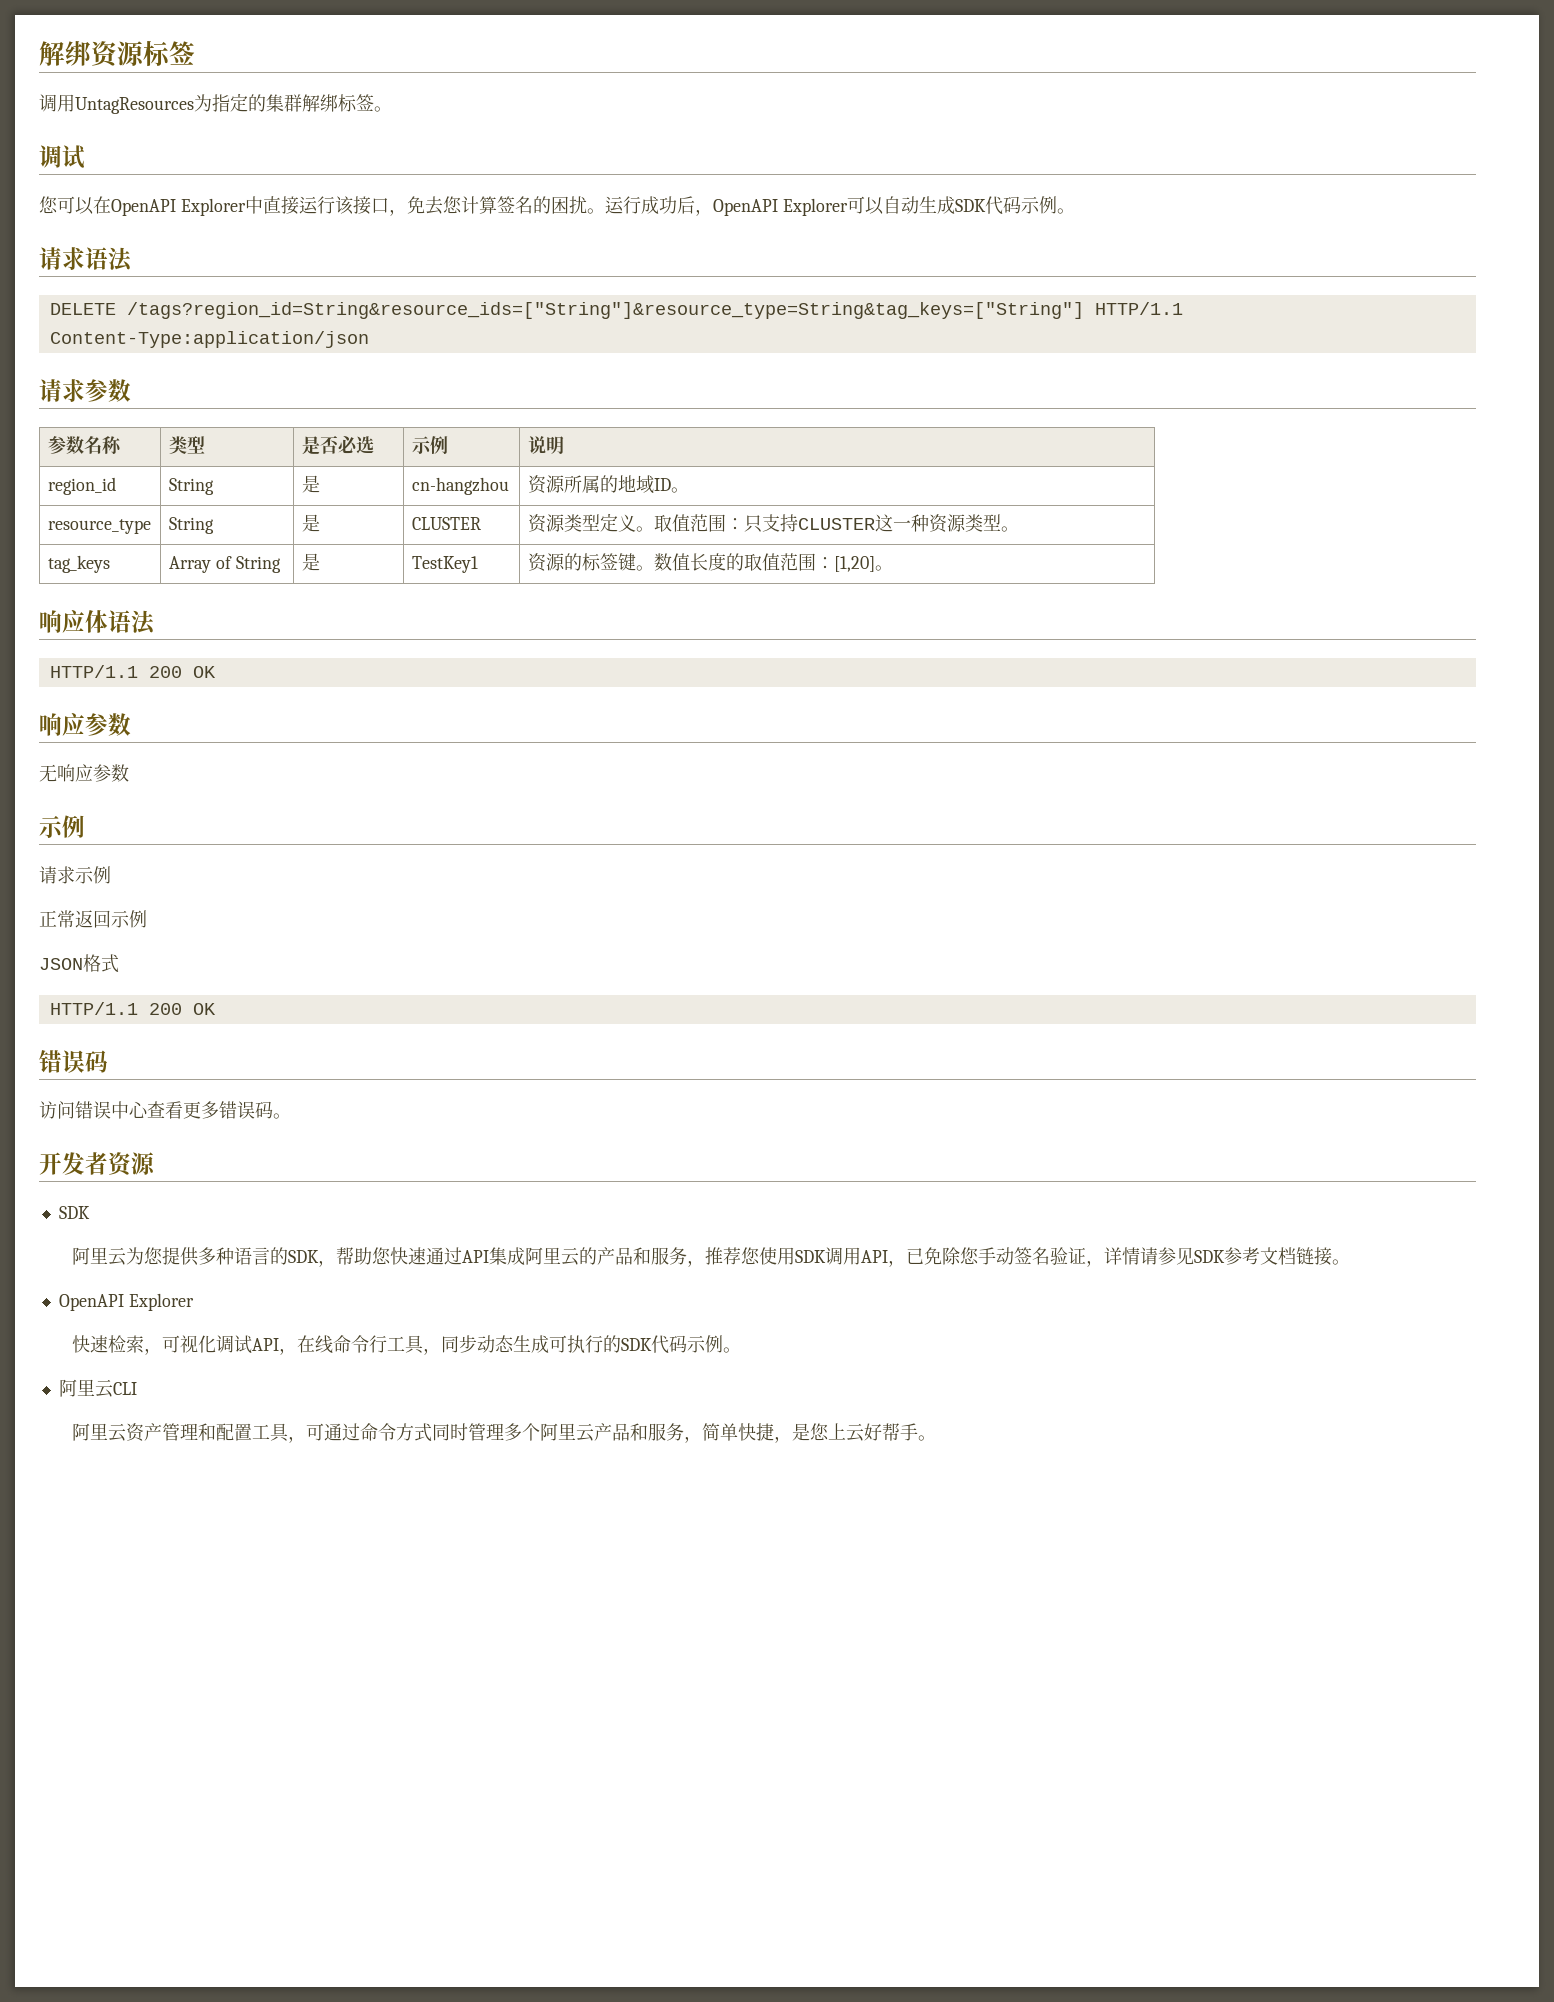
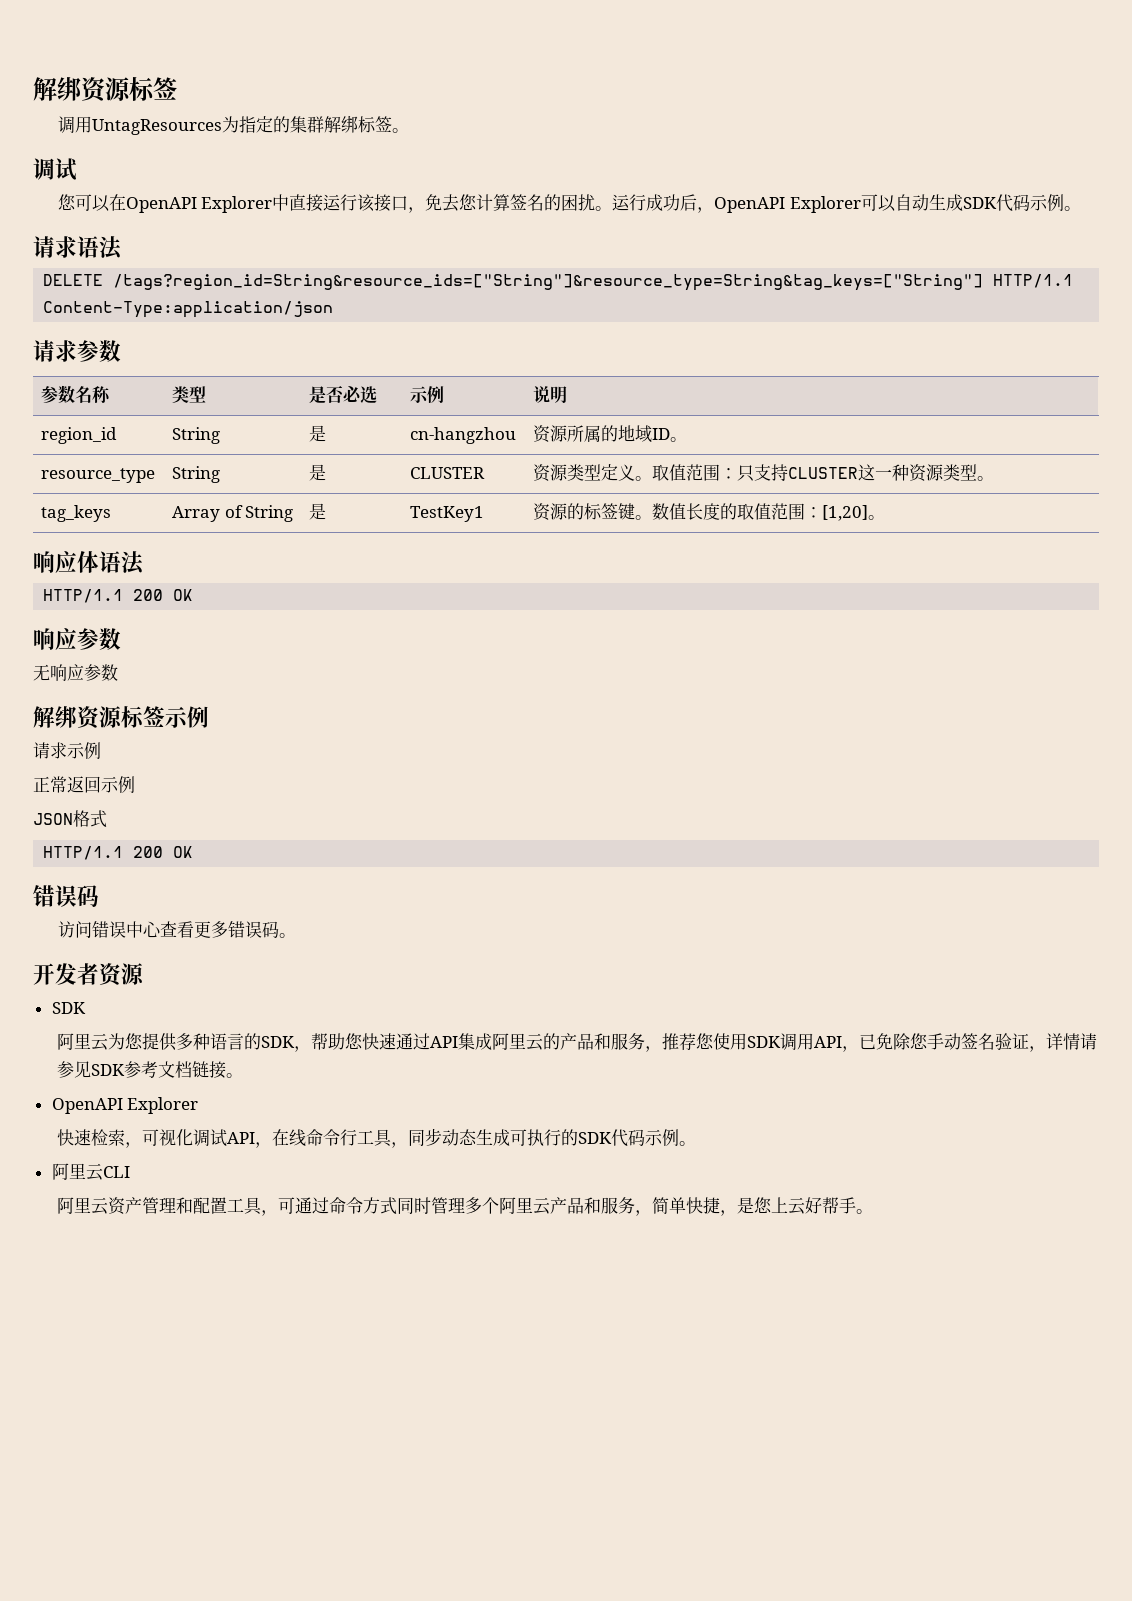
(129, 773) none -> [33,706,165,730] 解绑资源标签

